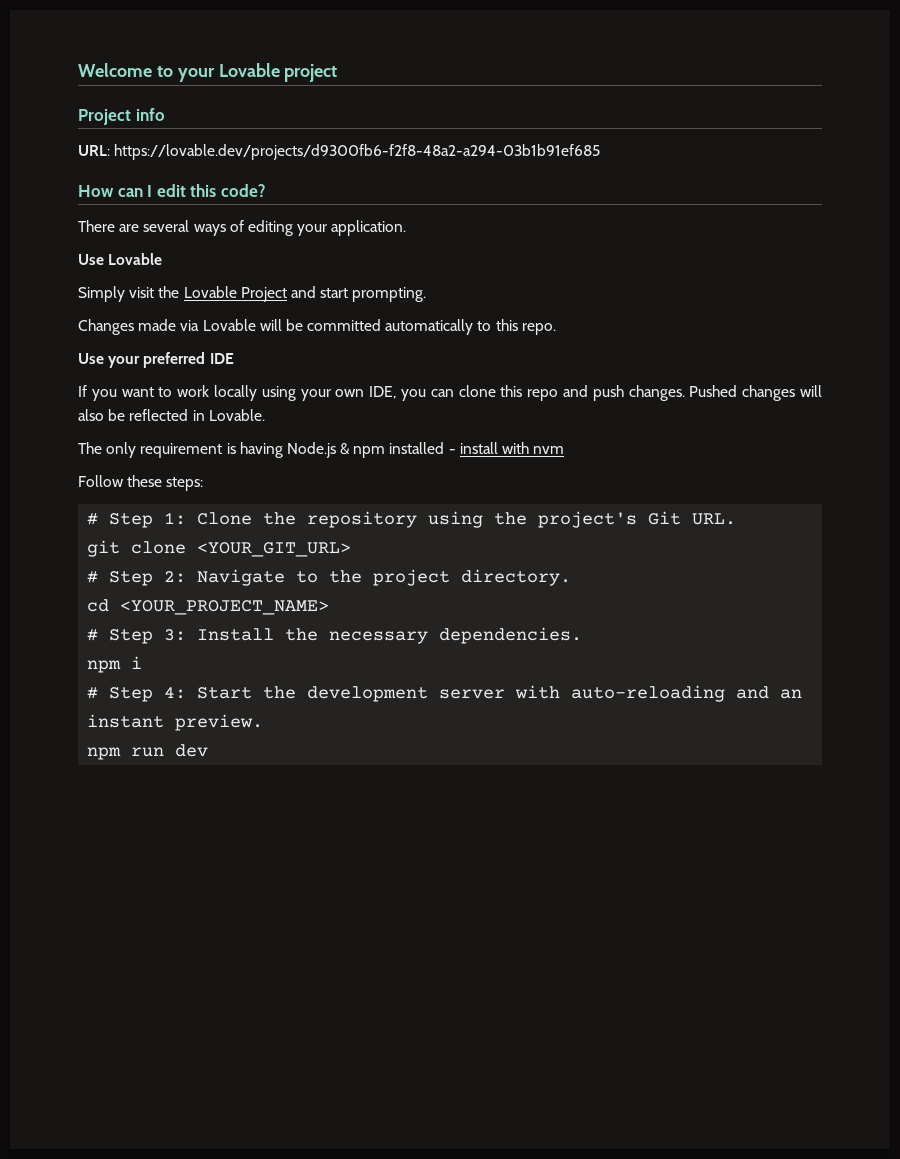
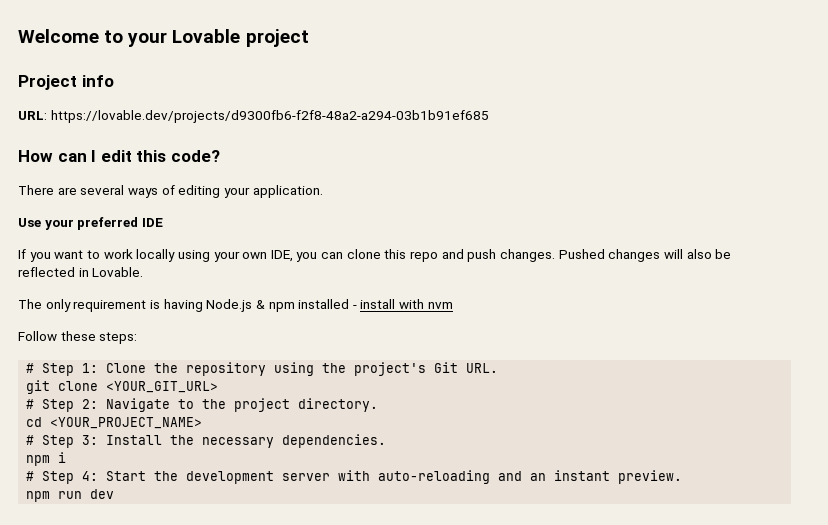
[78,253,163,265] [78,286,427,302] [78,319,556,335] // Use Lovable // Simply visit the Lovable Project and start prompting. // Changes made via Lovable will be committed automatically to this repo. -> (323, 191) none

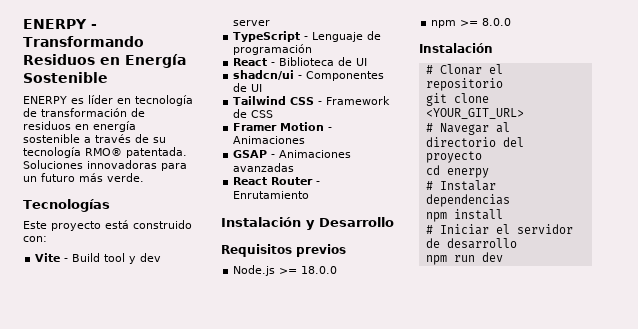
[18,29,309,47] [18,75,114,90] [18,110,489,123] [18,150,220,162] [18,185,323,198] [18,217,163,230] [18,249,732,262] [18,267,144,277] [18,299,453,312] [18,331,138,344] [26,362,499,376] [26,380,219,394] [26,398,379,412] Welcome to your Lovable project // Project info // URL: https://lovable.dev/projects/d9300fb6-f2f8-48a2-a294-03b1b91ef685 // How can I edit this code? // There are several ways of editing your application. // Use your preferred IDE // If you want to work locally using your own IDE, you can clone this repo and push changes. Pushed changes will also be reflected in Lovable. // The only requirement is having Node.js & npm installed - install with nvm // Follow these steps: // # Step 1: Clone the repository using the project's Git URL. // git clone <YOUR_GIT_URL> // # Step 2: Navigate to the project directory. -> [23,19,97,29] [23,36,144,47] [23,54,186,68] [23,72,108,83] [23,95,193,106] [23,108,145,117] [23,121,136,132] [23,134,166,143] [23,147,187,158] [23,160,187,171] [23,173,144,182] [23,199,110,212] [23,220,192,231] [23,236,47,242] [35,253,162,264] [233,20,271,26] [233,31,382,42] [233,44,313,55] [233,57,368,66] [233,70,385,81] [233,83,263,92] [233,96,391,105] [233,109,274,118] [233,122,333,131] [233,136,306,144] [233,150,352,158] [233,163,295,172] [233,177,321,185] [233,191,310,199] [221,217,394,230] [221,244,346,257] [233,265,338,276] [431,18,512,28] [419,43,493,53] [425,64,503,75] [425,78,503,91] [425,93,489,106] [425,108,524,119] [425,122,510,135] [425,137,524,147] [425,151,482,163] ENERPY - Transformando Residuos en Energía Sostenible // ENERPY es líder en tecnología de transformación de residuos en energía sostenible a través de su tecnología RMO® patentada. Soluciones innovadoras para un futuro más verde. // Tecnologías // Este proyecto está construido con: // Vite - Build tool y dev server // TypeScript - Lenguaje de programación // React - Biblioteca de UI // shadcn/ui - Componentes de UI // Tailwind CSS - Framework de CSS // Framer Motion - Animaciones // GSAP - Animaciones avanzadas // React Router - Enrutamiento // Instalación y Desarrollo // Requisitos previos // Node.js >= 18.0.0 // npm >= 8.0.0 // Instalación // # Clonar el repositorio // git clone <YOUR_GIT_URL> // # Navegar al directorio del proyecto
[50,417,203,429] [26,434,387,448] [26,452,67,466] [26,470,683,484] <YOUR_PROJECT_NAME> // # Step 3: Install the necessary dependencies. // npm i // # Step 4: Start the development server with auto-reloading and an instant preview. -> [446,168,489,178] [425,180,496,191] [425,194,510,207] [425,209,503,222] [425,224,573,235] [425,238,517,249] enerpy // # Instalar dependencias // npm install // # Iniciar el servidor de desarrollo

